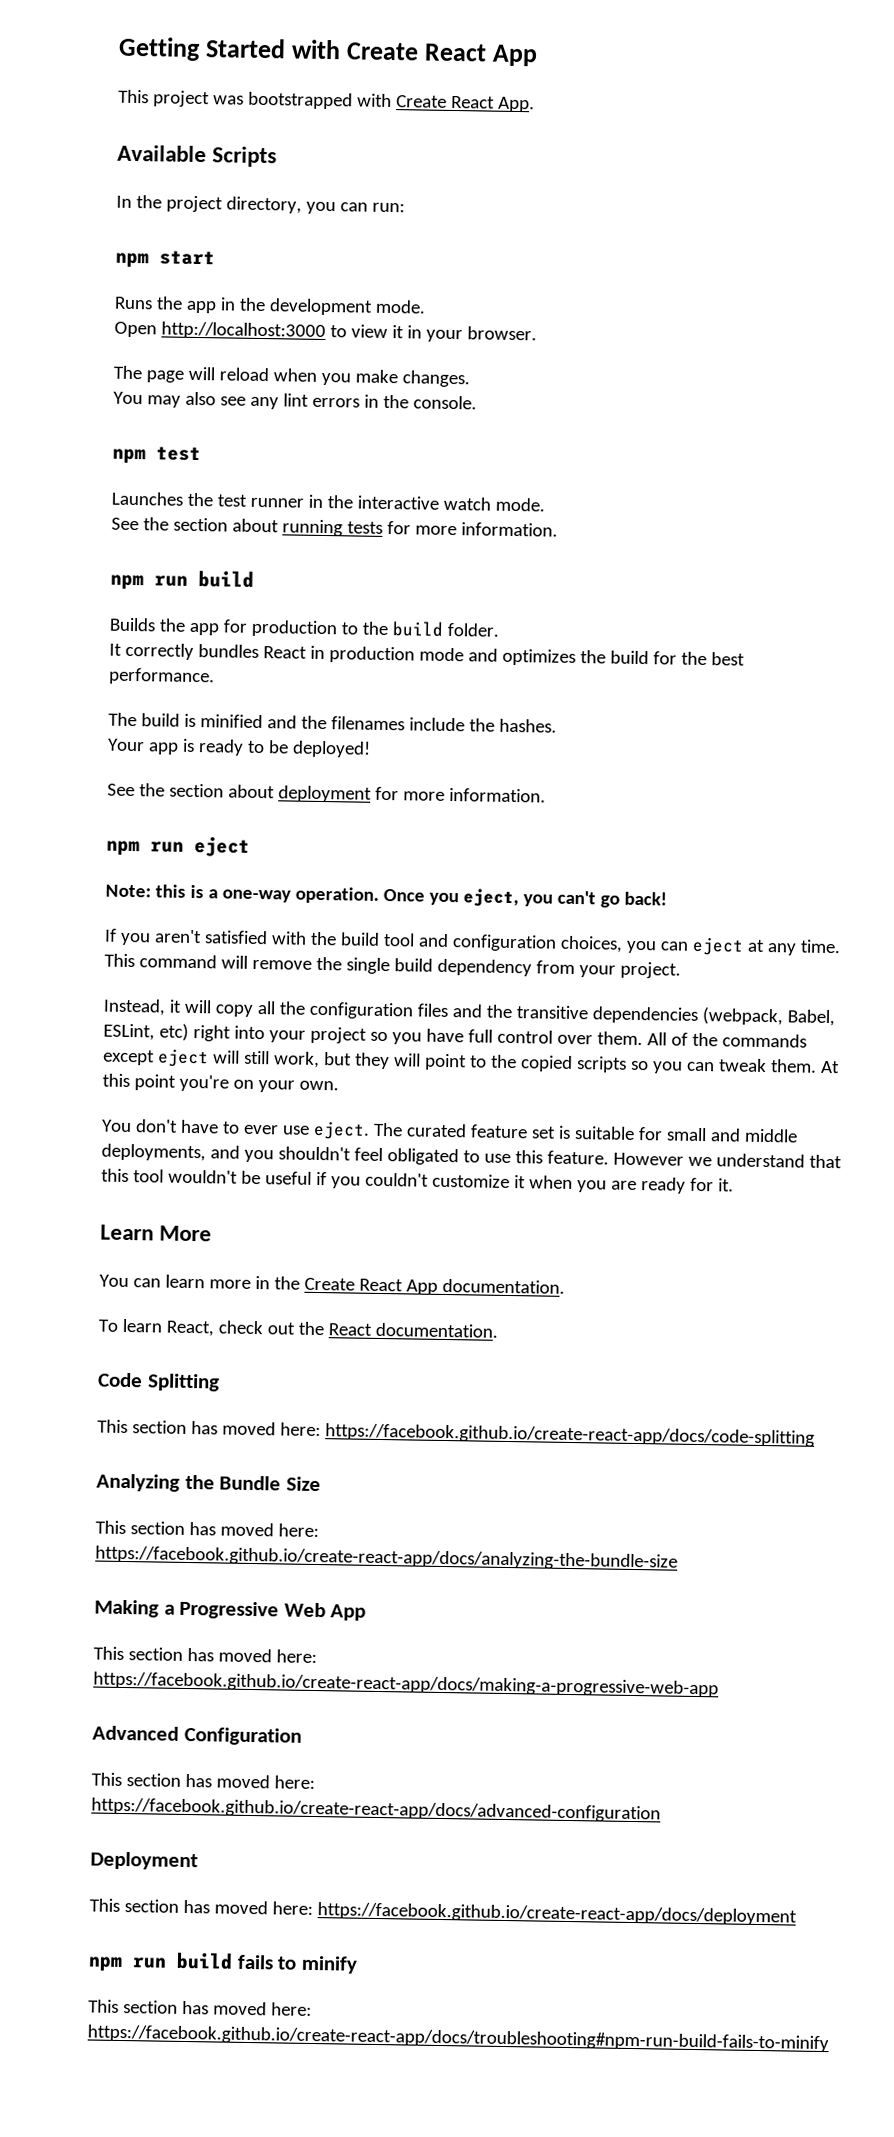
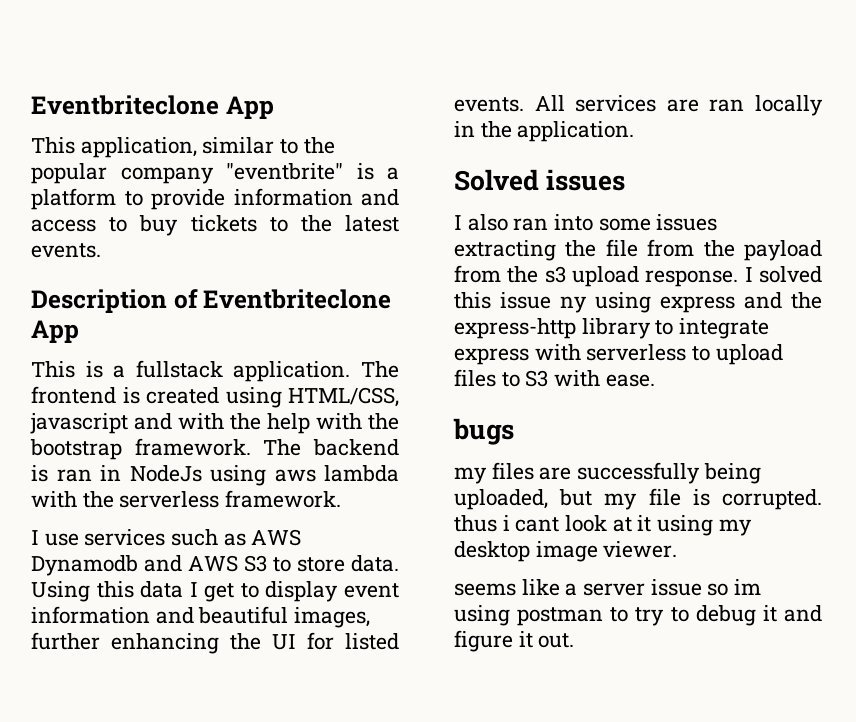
[118,36,539,67] [118,89,535,113] [117,144,278,168] [116,195,405,215] [115,250,215,268] [114,296,426,316] [114,321,537,343] [113,365,470,388] [113,391,477,410] [112,446,201,464] [111,491,545,512] [111,517,558,537] [110,570,254,590] [109,617,499,638] [109,642,745,666] [109,667,215,686] [108,712,557,733] [107,738,371,758] [107,783,546,803] [106,836,250,857] [105,884,667,908] [104,928,841,956] [104,953,681,979] [103,998,835,1027] [103,1023,807,1048] [103,1048,840,1074] [102,1073,339,1093] [101,1119,798,1143] [101,1143,842,1169] [101,1168,734,1194] [100,1224,213,1242] [99,1274,565,1295] [98,1318,498,1338] [97,1372,220,1392] [97,1419,815,1447] [96,1473,321,1492] [95,1520,319,1538] [95,1545,678,1571] [94,1599,367,1621] [93,1646,317,1664] [93,1671,719,1698] [92,1725,302,1746] [91,1772,315,1790] [91,1797,661,1823] [90,1851,198,1871] [89,1898,797,1926] [88,1951,358,1974] [88,1999,312,2016] [87,2024,829,2053] Getting Started with Create React App // This project was bootstrapped with Create React App. // Available Scripts // In the project directory, you can run: // npm start // Runs the app in the development mode. // Open http://localhost:3000 to view it in your browser. // The page will reload when you make changes. // You may also see any lint errors in the console. // npm test // Launches the test runner in the interactive watch mode. // See the section about running tests for more information. // npm run build // Builds the app for production to the build folder. // It correctly bundles React in production mode and optimizes the build for the best performance. // The build is minified and the filenames include the hashes. // Your app is ready to be deployed! // See the section about deployment for more information. // npm run eject // Note: this is a one-way operation. Once you eject, you can't go back! // If you aren't satisfied with the build tool and configuration choices, you can eject at any time. This command will remove the single build dependency from your project. // Instead, it will copy all the configuration files and the transitive dependencies (webpack, Babel, ESLint, etc) right into your project so you have full control over them. All of the commands except eject will still work, but they will point to the copied scripts so you can tweak them. At this point you're on your own. // You don't have to ever use eject. The curated feature set is suitable for small and middle deployments, and you shouldn't feel obligated to use this feature. However we understand that this tool wouldn't be useful if you couldn't customize it when you are ready for it. // Learn More // You can learn more in the Create React App documentation. // To learn React, check out the React documentation. // Code Splitting // This section has moved here: https://facebook.github.io/create-react-app/docs/code-splitting // Analyzing the Bundle Size // This section has moved here: https://facebook.github.io/create-react-app/docs/analyzing-the-bundle-size // Making a Progressive Web App // This section has moved here: https://facebook.github.io/create-react-app/docs/making-a-progressive-web-app // Advanced Configuration // This section has moved here: https://facebook.github.io/create-react-app/docs/advanced-configuration // Deployment // This section has moved here: https://facebook.github.io/create-react-app/docs/deployment // npm run build fails to minify // This section has moved here: https://facebook.github.io/create-react-app/docs/troubleshooting#npm-run-build-fails-to-minify -> [31,95,274,119] [31,137,335,158] [31,163,399,184] [31,188,399,210] [31,215,399,236] [31,243,101,258] [31,289,392,313] [31,320,79,343] [31,360,399,382] [31,386,399,408] [30,413,399,434] [30,438,400,460] [31,465,399,486] [31,490,342,508] [31,529,302,546] [31,555,399,576] [31,581,399,602] [31,606,371,628] [31,632,399,654] [454,95,823,116] [454,121,635,142] [454,169,626,191] [454,214,718,231] [454,239,822,261] [454,265,822,287] [454,292,822,313] [454,318,770,339] [454,344,783,365] [454,369,655,387] [453,418,514,445] [454,462,761,484] [454,488,822,510] [454,515,752,536] [454,541,678,562] [454,579,762,596] [454,605,822,626] [454,630,575,652] Eventbriteclone App // This application, similar to the popular company "eventbrite" is a platform to provide information and access to buy tickets to the latest events. // Description of Eventbriteclone App // This is a fullstack application. The frontend is created using HTML/CSS, javascript and with the help with the bootstrap framework. The backend is ran in NodeJs using aws lambda with the serverless framework. // I use services such as AWS Dynamodb and AWS S3 to store data. Using this data I get to display event information and beautiful images, further enhancing the UI for listed events. All services are ran locally in the application. // Solved issues // I also ran into some issues extracting the file from the payload from the s3 upload response. I solved this issue ny using express and the express-http library to integrate express with serverless to upload files to S3 with ease. // bugs // my files are successfully being uploaded, but my file is corrupted. thus i cant look at it using my desktop image viewer. // seems like a server issue so im using postman to try to debug it and figure it out.

